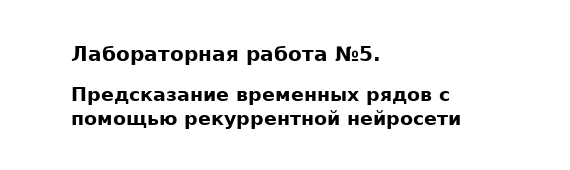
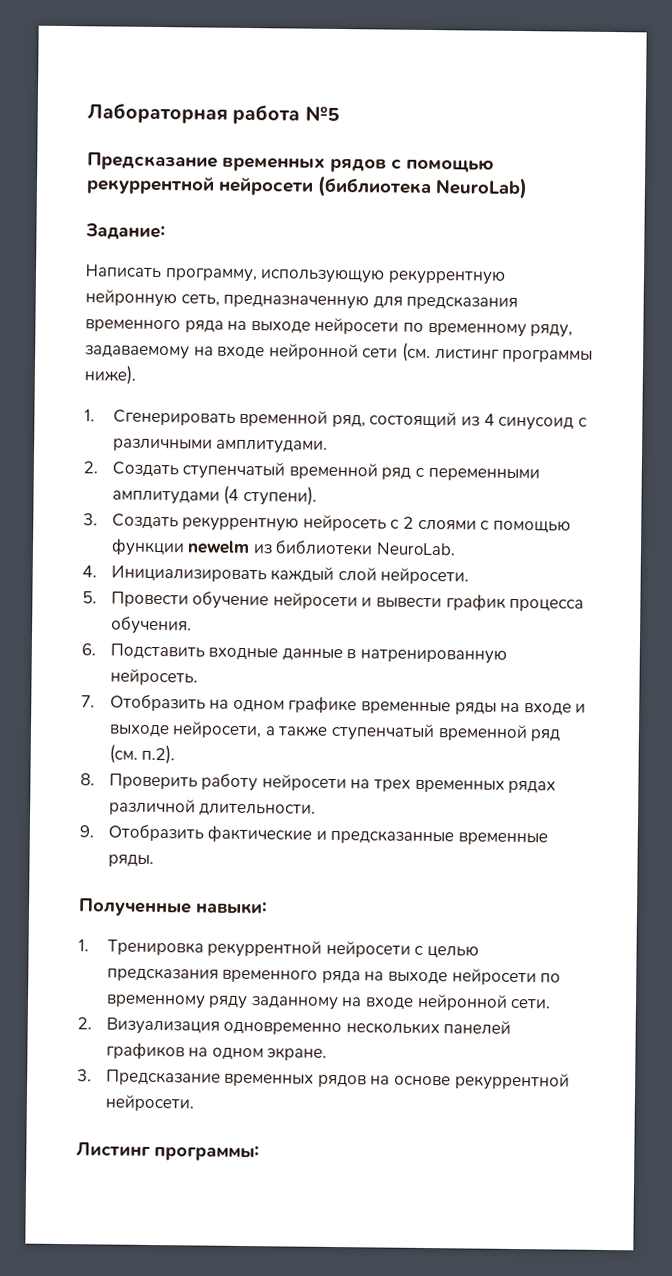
[335,46,381,61] №5. -> [304,106,340,122] №5
(461, 119) none -> [317,175,528,200] [85,223,166,241] [85,264,506,285] [85,289,519,310] [85,317,574,338] [85,342,594,363] [84,365,136,385] [84,409,588,431] [112,438,329,454] [83,461,540,482] [111,485,317,506] [83,513,571,534] [110,538,457,557] [82,564,470,585] [82,591,585,612] [110,616,192,635] [81,643,508,664] [109,668,198,686] [81,694,587,716] [108,721,562,742] [108,744,176,765] [80,773,557,794] [108,798,317,817] [79,824,549,846] [107,854,154,868] [78,898,268,917] [78,939,480,959] [106,967,562,986] [105,993,552,1011] [77,1017,512,1036] [105,1042,328,1061] [77,1069,570,1091] [104,1094,194,1112] [76,1142,260,1162] (библиотека NeuroLab) // Задание: // Написать программу, использующую рекуррентную нейронную сеть, предназначенную для предсказания временного ряда на выходе нейросети по временному ряду, задаваемому на входе нейронной сети (см. листинг программы ниже). // 1. Сгенерировать временной ряд, состоящий из 4 синусоид с различными амплитудами. // 2. Создать ступенчатый временной ряд с переменными амплитудами (4 ступени). // 3. Создать рекуррентную нейросеть с 2 слоями с помощью функции newelm из библиотеки NeuroLab. // 4. Инициализировать каждый слой нейросети. // 5. Провести обучение нейросети и вывести график процесса обучения. // 6. Подставить входные данные в натренированную нейросеть. // 7. Отобразить на одном графике временные ряды на входе и выходе нейросети, а также ступенчатый временной ряд (см. п.2). // 8. Проверить работу нейросети на трех временных рядах различной длительности. // 9. Отобразить фактические и предсказанные временные ряды. // Полученные навыки: // 1. Тренировка рекуррентной нейросети с целью предсказания временного ряда на выходе нейросети по временному ряду заданному на входе нейронной сети. // 2. Визуализация одновременно нескольких панелей графиков на одном экране. // 3. Предсказание временных рядов на основе рекуррентной нейросети. // Листинг программы:

